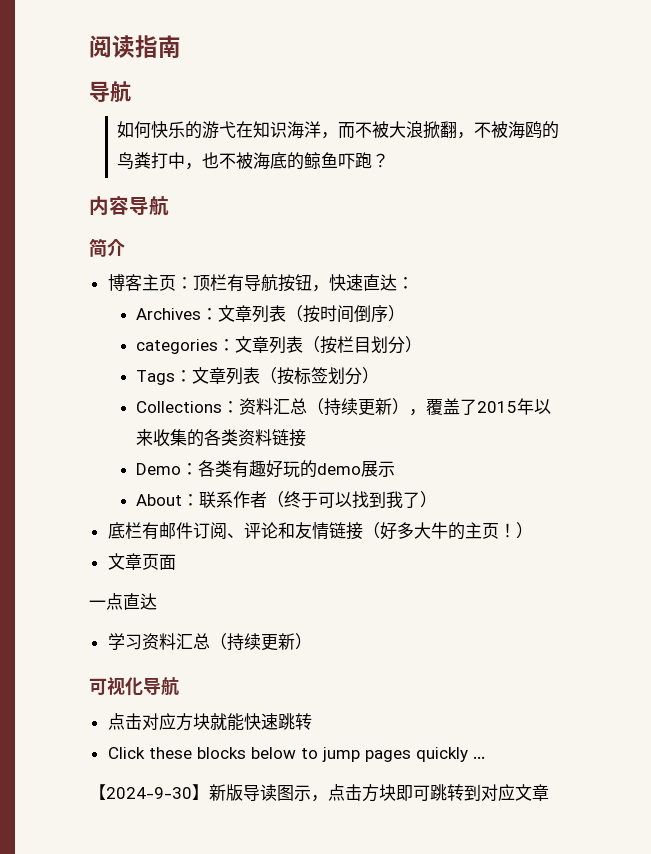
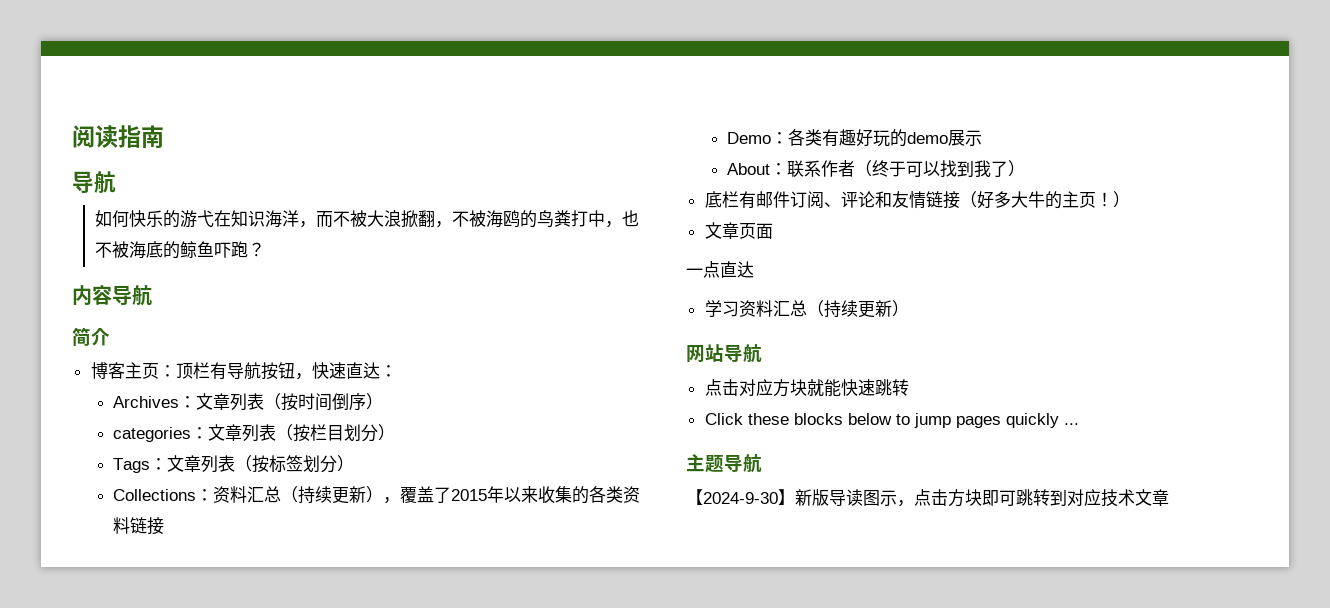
[89,677,143,696] 可视化 -> [686,344,724,363] 网站
(485, 757) none -> [686,454,762,473] // 主题导航
(515, 792) none -> [1101,489,1135,507] 技术

